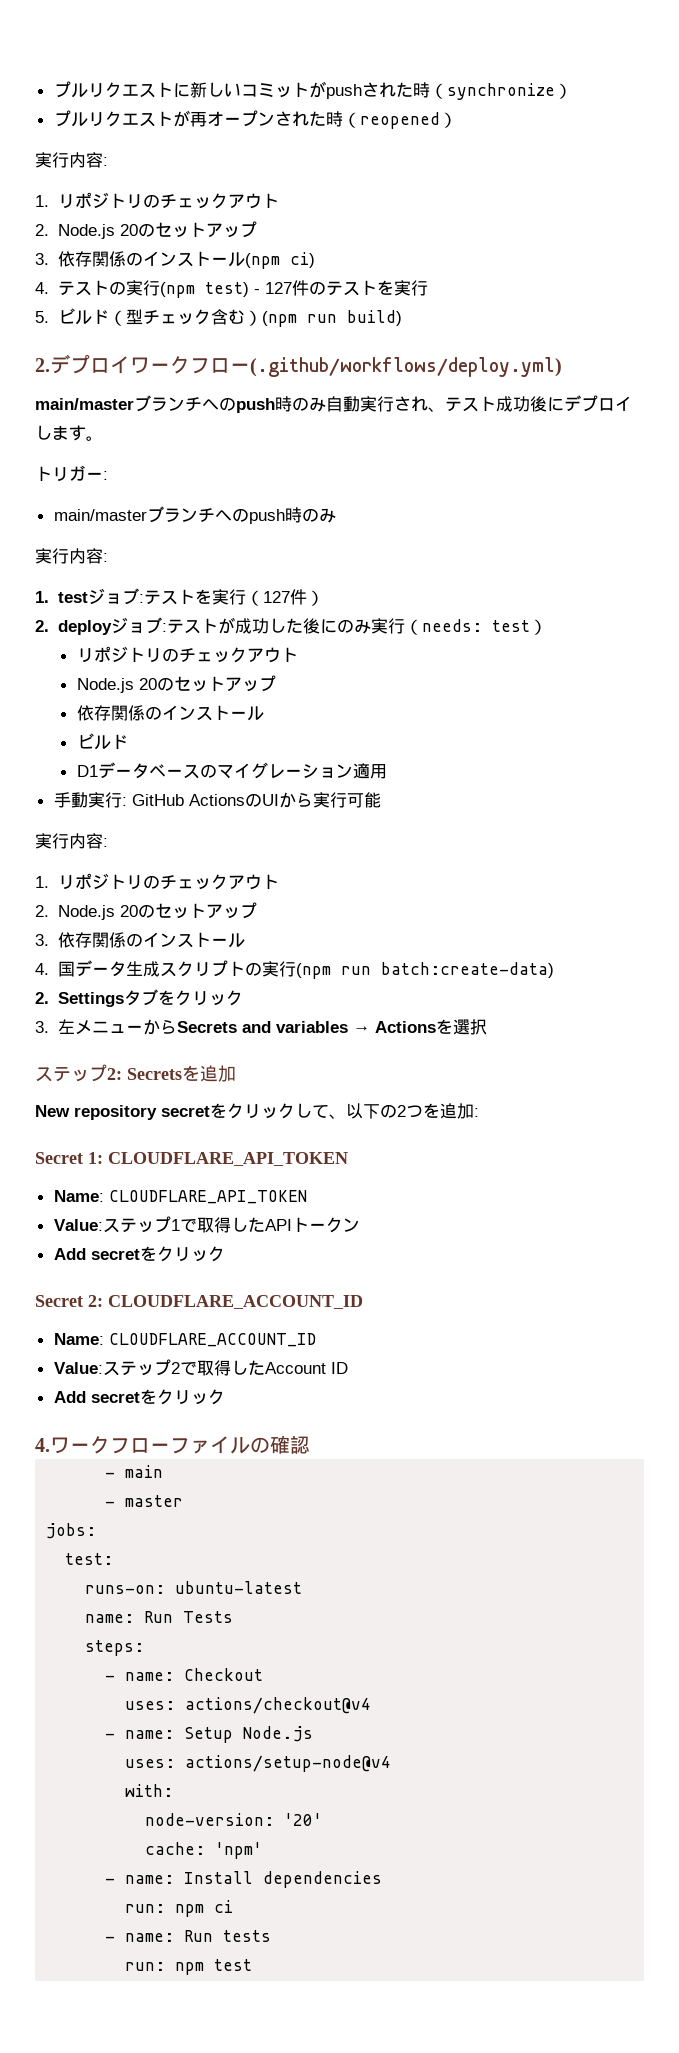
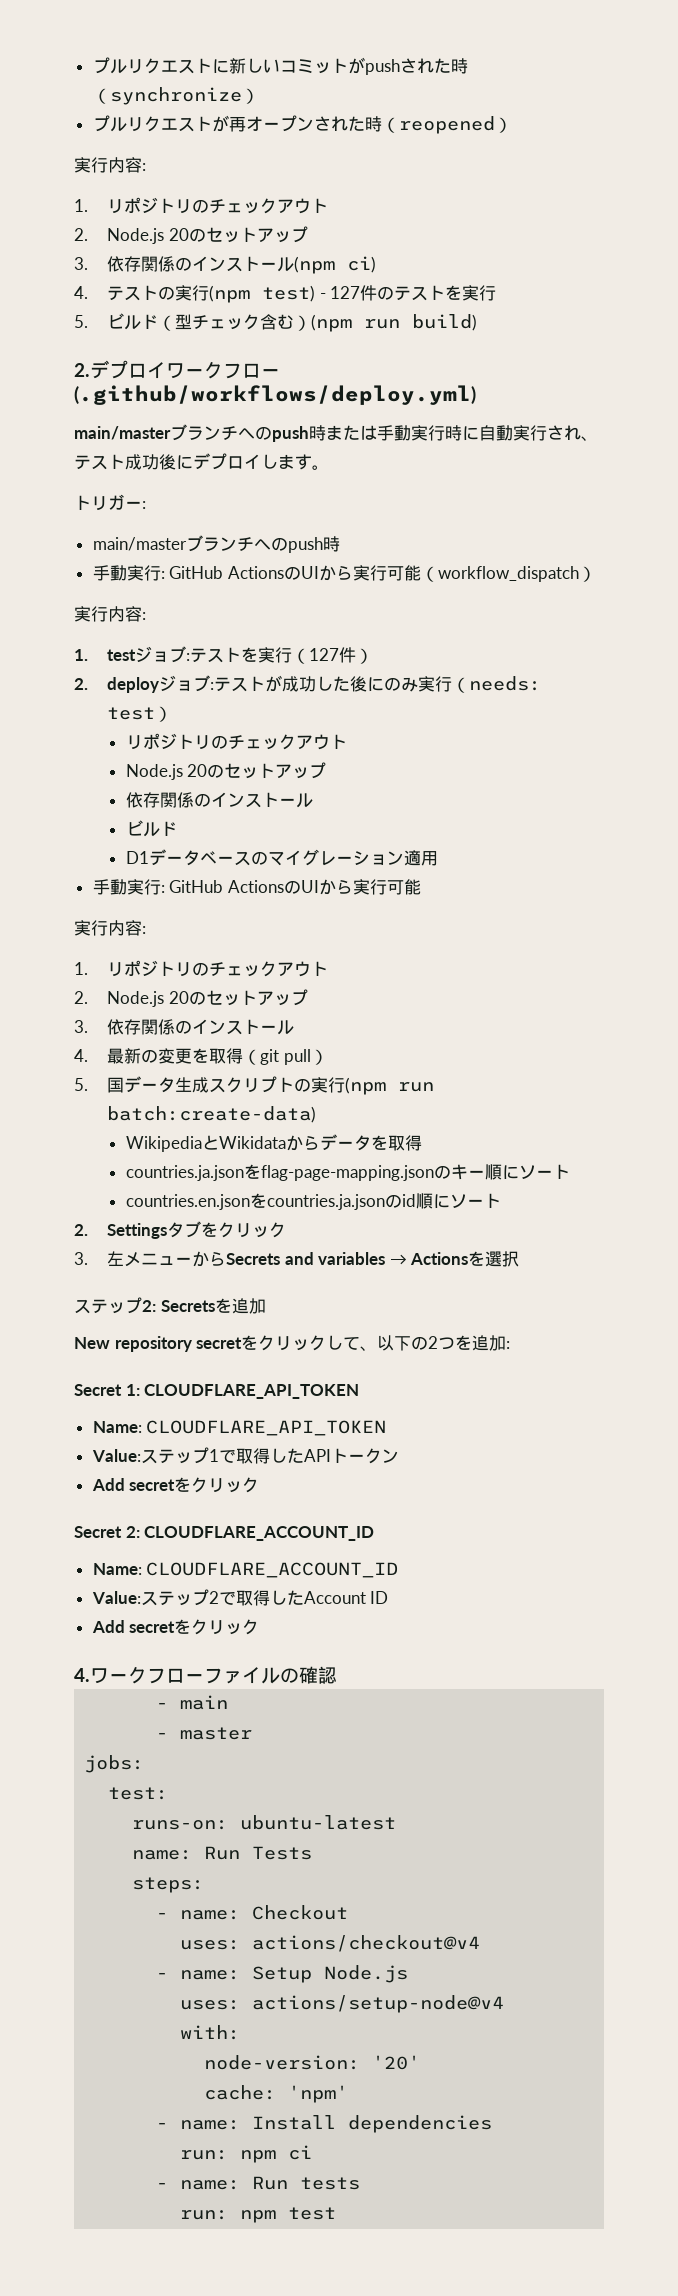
[292,397,326,412] のみ -> [326,425,479,441] または手動実行時に
[301,508,336,523] のみ -> [92,565,596,582] // 手動実行: GitHub ActionsのUIから実行可能（workflow_dispatch）
(49, 969) none -> [107,1048,328,1065] [74,1078,88,1091] 最新の変更を取得（git pull） // 5.
(554, 970) none -> [125,1134,422,1152] [125,1164,570,1181] [125,1193,501,1210] // WikipediaとWikidataからデータを取得 // countries.ja.jsonをflag-page-mapping.jsonのキー順にソート // countries.en.jsonをcountries.ja.jsonのid順にソート

